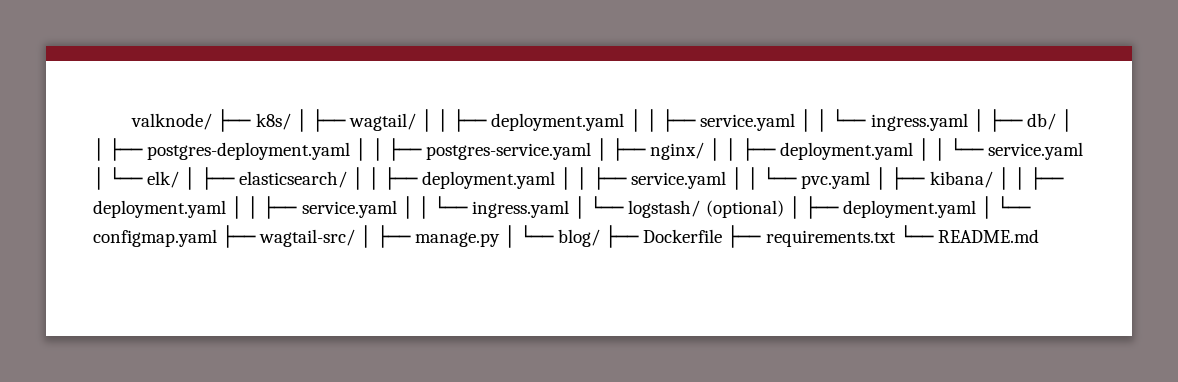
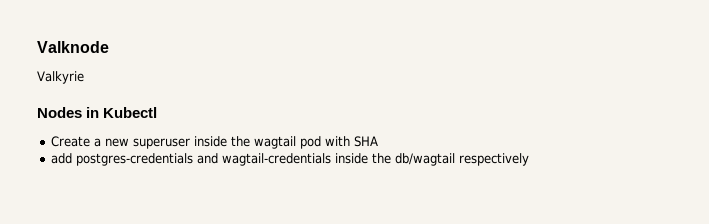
[131,109,1073,132] [93,138,1084,161] [93,167,1064,190] [93,196,1032,219] [93,225,1039,248] valknode/ ├── k8s/ │ ├── wagtail/ │ │ ├── deployment.yaml │ │ ├── service.yaml │ │ └── ingress.yaml │ ├── db/ │ │ ├── postgres-deployment.yaml │ │ ├── postgres-service.yaml │ ├── nginx/ │ │ ├── deployment.yaml │ │ └── service.yaml │ └── elk/ │ ├── elasticsearch/ │ │ ├── deployment.yaml │ │ ├── service.yaml │ │ └── pvc.yaml │ ├── kibana/ │ │ ├── deployment.yaml │ │ ├── service.yaml │ │ └── ingress.yaml │ └── logstash/ (optional) │ ├── deployment.yaml │ └── configmap.yaml ├── wagtail-src/ │ ├── manage.py │ └── blog/ ├── Dockerfile ├── requirements.txt └── README.md -> [37,41,109,53] [37,71,84,84] [37,107,158,118] [51,136,379,149] [51,153,530,166] Valknode // Valkyrie // Nodes in Kubectl // Create a new superuser inside the wagtail pod with SHA // add postgres-credentials and wagtail-credentials inside the db/wagtail respectively

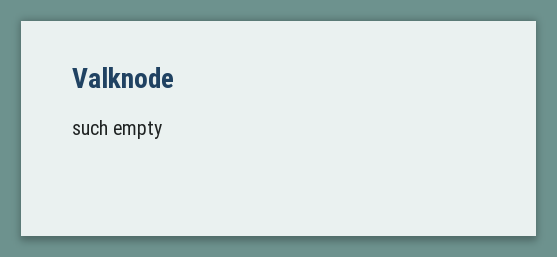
[37,71,84,84] [37,107,158,118] [51,136,379,149] [51,153,530,166] Valkyrie // Nodes in Kubectl // Create a new superuser inside the wagtail pod with SHA // add postgres-credentials and wagtail-credentials inside the db/wagtail respectively -> [72,120,163,139] such empty

